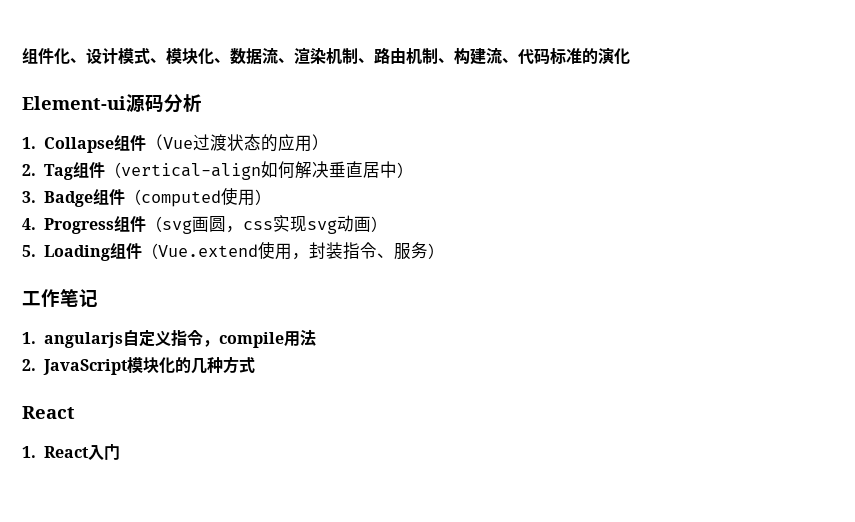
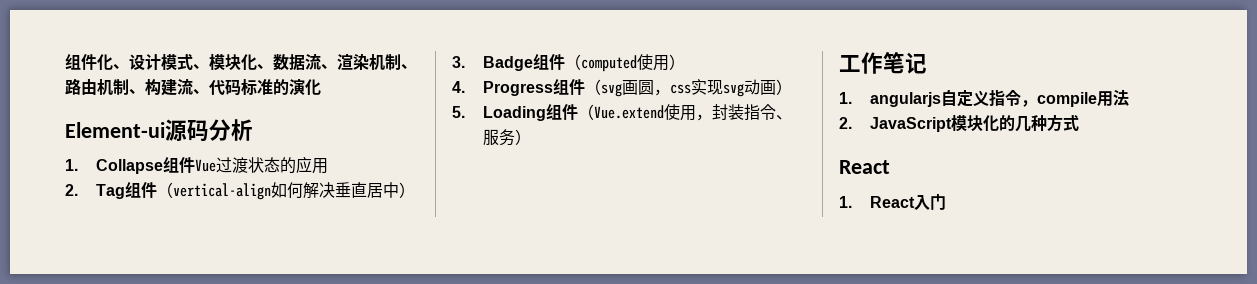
[146,134,163,150] （ -> (195, 165) none
[312,134,329,150] ） -> (328, 166) none

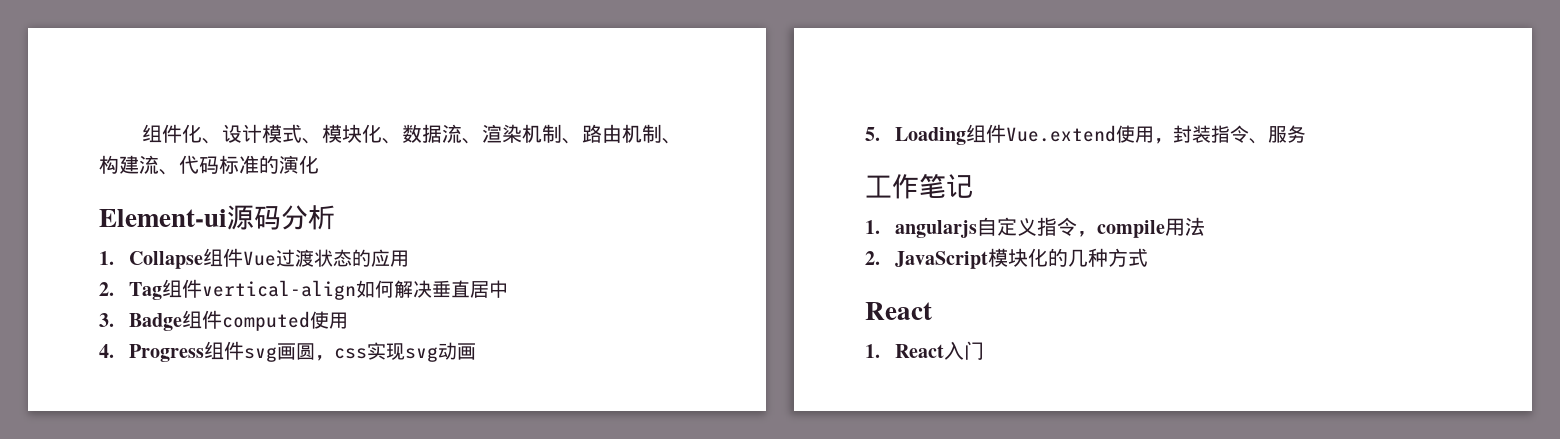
[156,182,173,198] （ -> (203, 288) none
[398,182,415,198] ） -> (509, 289) none
[564,54,581,70] （ -> (223, 319) none
[668,54,685,70] ） -> (349, 320) none
[584,79,601,95] （ -> (245, 350) none
[775,79,792,95] ） -> (477, 351) none
[577,104,594,120] （ -> (1007, 133) none
[514,129,531,145] ） -> (1307, 134) none

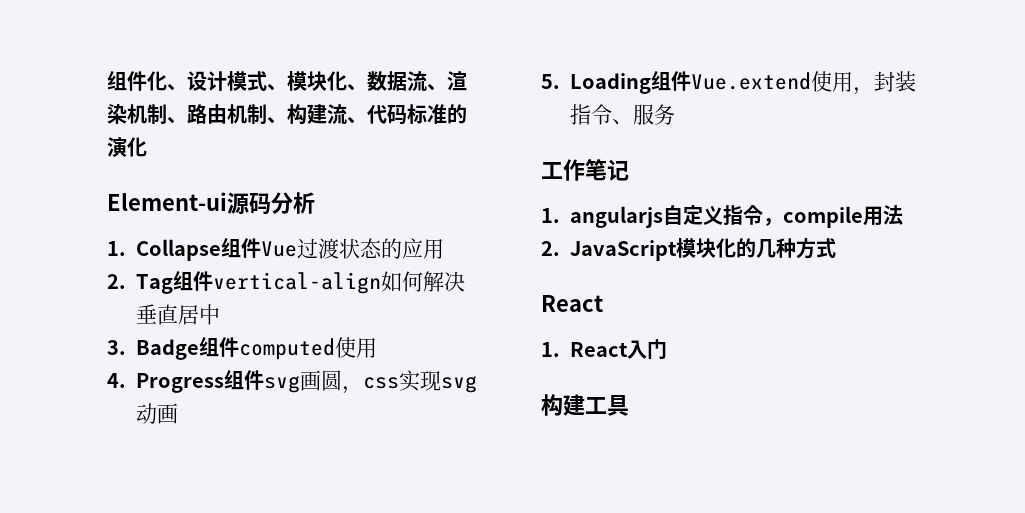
(985, 350) none -> [541,394,629,416] // 构建工具

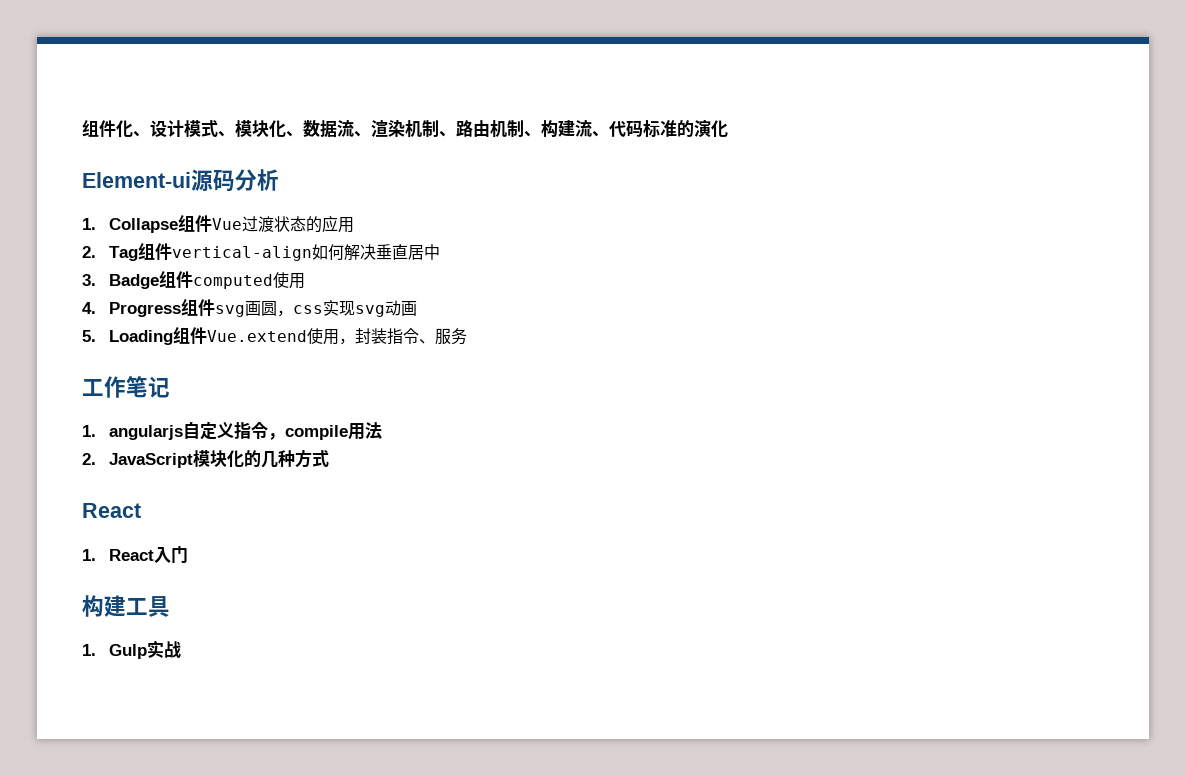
(629, 405) none -> [82,640,181,659] // 1. Gulp实战

